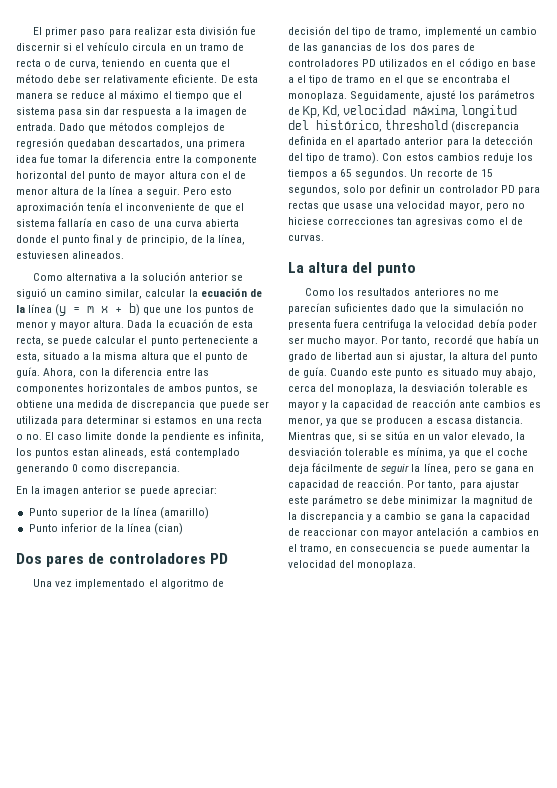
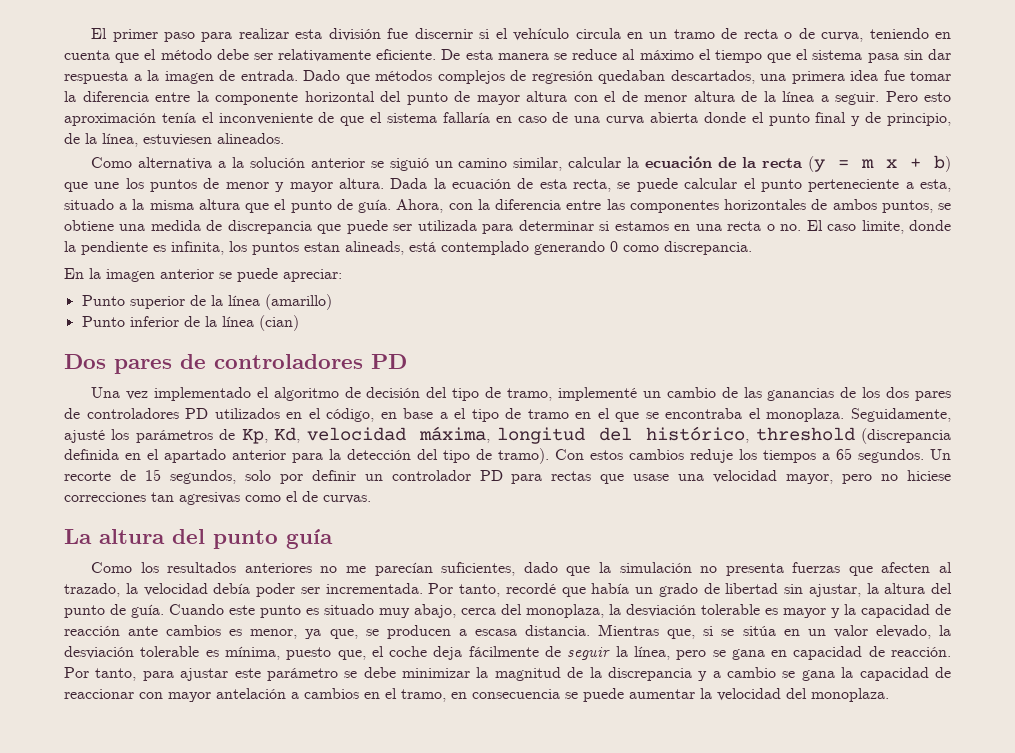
[28,304,53,313] línea -> [761,158,802,168] recta
[85,432,113,440] limite -> [861,220,904,234] limite,
[458,58,494,69] código -> [326,408,375,422] código,
(416, 269) none -> [286,529,333,549] guía
[334,303,389,312] suficientes -> [441,562,516,576] suficientes,
[334,319,412,330] fuera centrifuga -> [792,562,952,576] [64,583,120,597] fuerzas que afecten al trazado,
[307,336,379,346] mucho mayor. -> [325,583,423,594] incrementada.
[375,352,406,360] aun si -> [784,584,803,594] sin
[340,418,359,426] que -> [329,629,358,639] que,
[449,450,482,458] ya que -> [286,647,366,660] puesto que,

